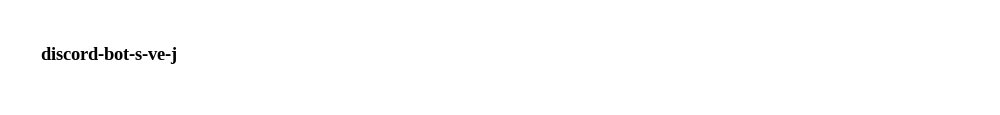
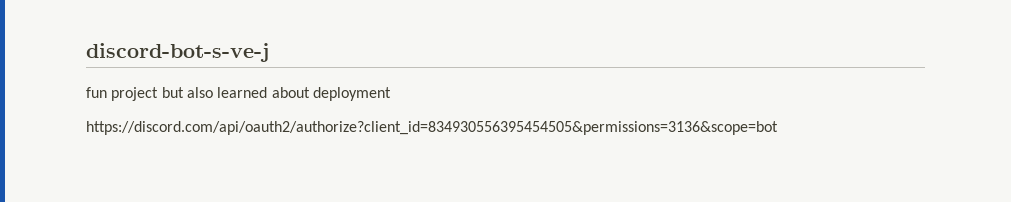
(177, 55) none -> [86,87,391,101] [86,121,778,135] // fun project but also learned about deployment // https://discord.com/api/oauth2/authorize?client_id=834930556395454505&permissions=3136&scope=bot

